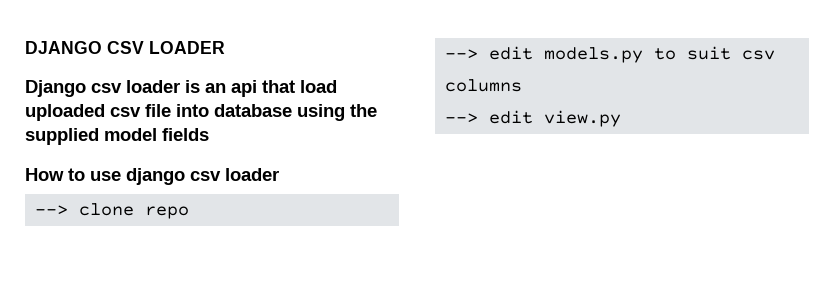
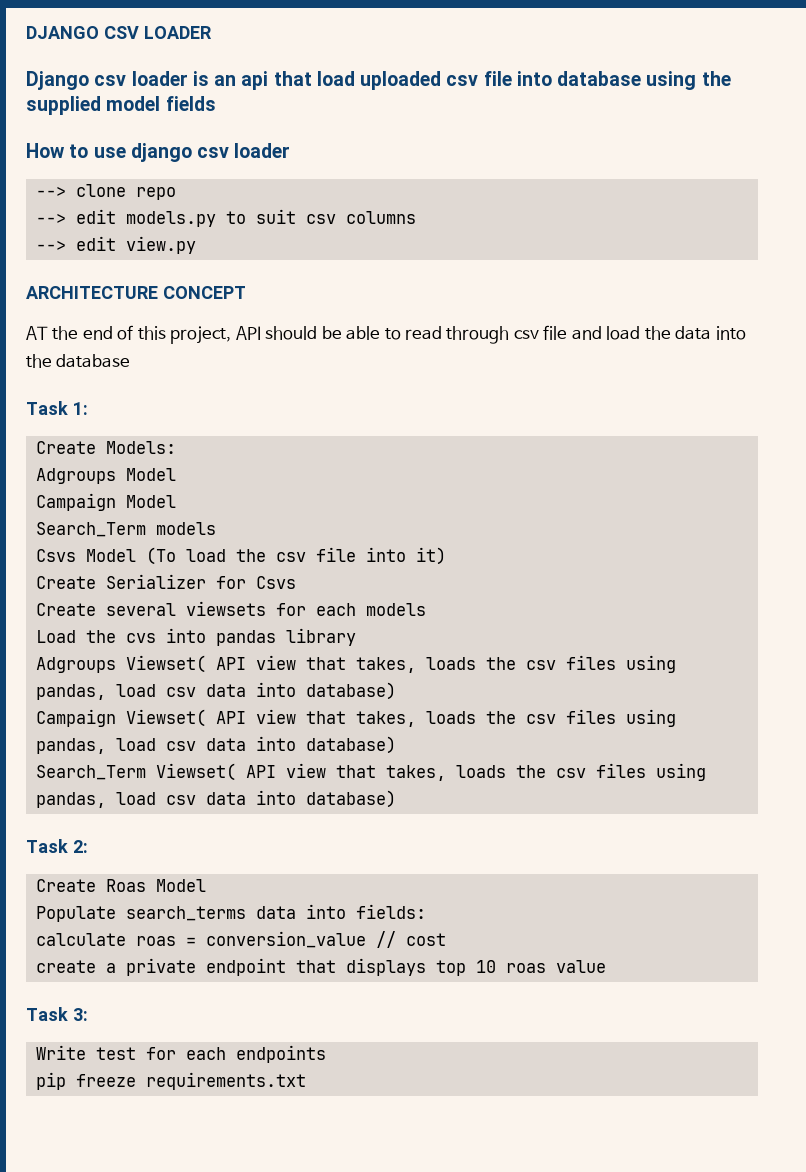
(621, 118) none -> [26,286,246,299] [26,325,746,344] [26,354,131,368] [26,401,88,415] [35,441,176,454] [35,468,176,484] [35,493,176,511] [35,522,216,537] [35,547,446,565] [35,574,296,589] [35,601,426,616] [35,628,356,646] [35,655,676,673] [35,682,396,700] [35,709,676,727] [35,736,396,754] [35,763,706,781] [35,790,396,808] [26,839,88,853] [35,879,206,892] [35,904,426,922] [35,931,446,948] [35,958,606,976] [26,1007,88,1021] [35,1045,326,1063] [35,1072,306,1090] // ARCHITECTURE CONCEPT // AT the end of this project, API should be able to read through csv file and load the data into the database // Task 1: // Create Models: // Adgroups Model // Campaign Model // Search_Term models // Csvs Model (To load the csv file into it) // Create Serializer for Csvs // Create several viewsets for each models // Load the cvs into pandas library // Adgroups Viewset( API view that takes, loads the csv files using pandas, load csv data into database) // Campaign Viewset( API view that takes, loads the csv files using pandas, load csv data into database) // Search_Term Viewset( API view that takes, loads the csv files using pandas, load csv data into database) // Task 2: // Create Roas Model // Populate search_terms data into fields: // calculate roas = conversion_value // cost // create a private endpoint that displays top 10 roas value // Task 3: // Write test for each endpoints // pip freeze requirements.txt

